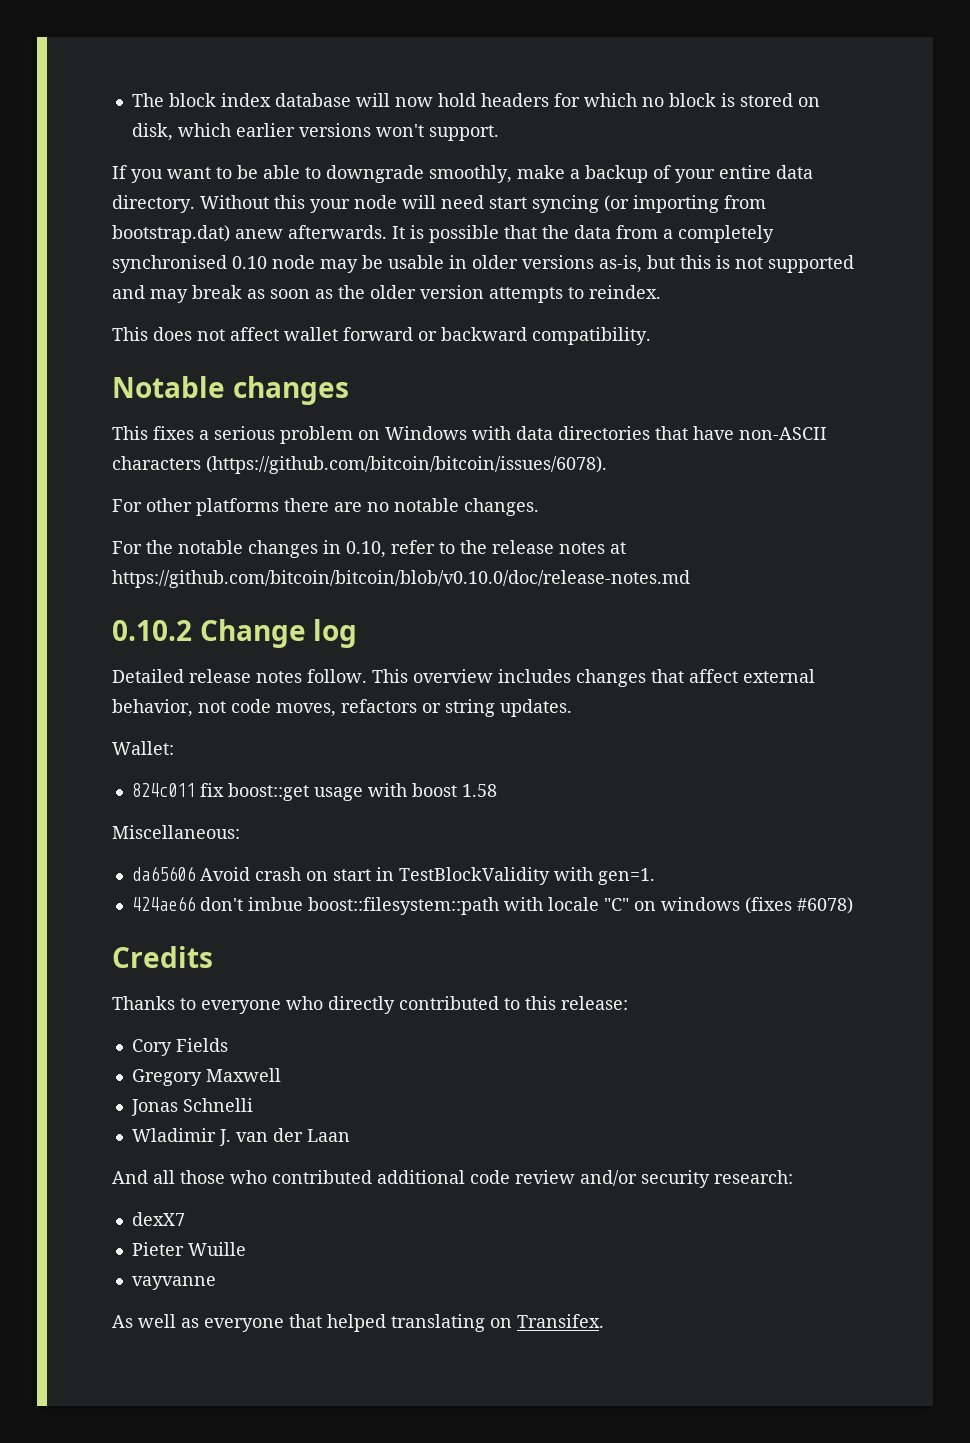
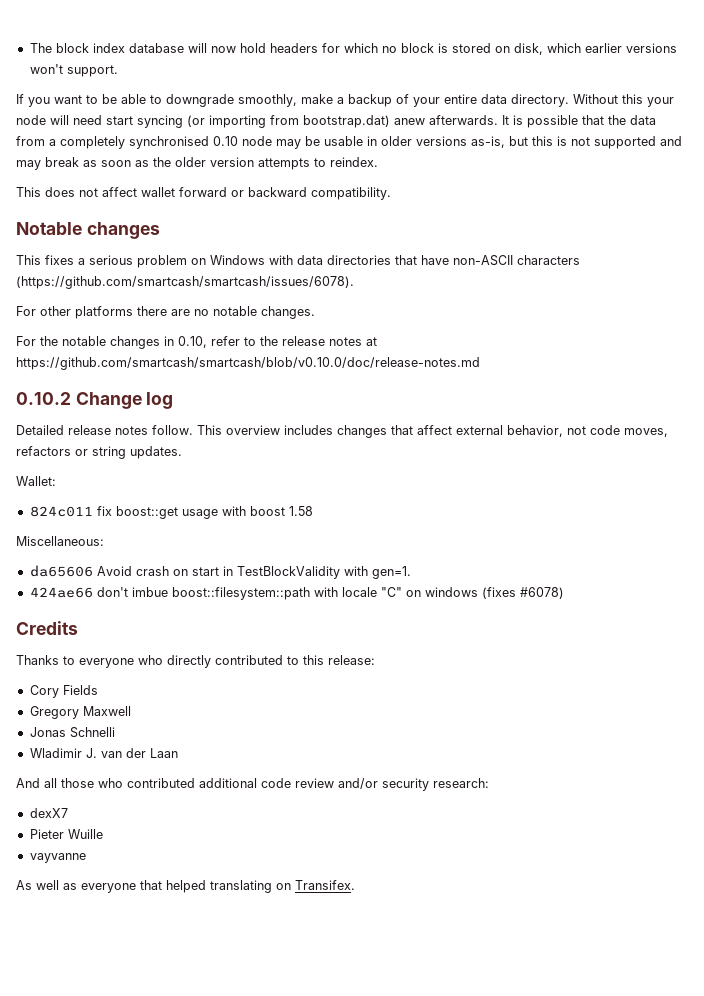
[206,456,607,474] (https://github.com/bitcoin/bitcoin/issues/6078). -> [16,276,354,289] (https://github.com/smartcash/smartcash/issues/6078).
[112,570,690,588] https://github.com/bitcoin/bitcoin/blob/v0.10.0/doc/release-notes.md -> [16,357,480,370] https://github.com/smartcash/smartcash/blob/v0.10.0/doc/release-notes.md

